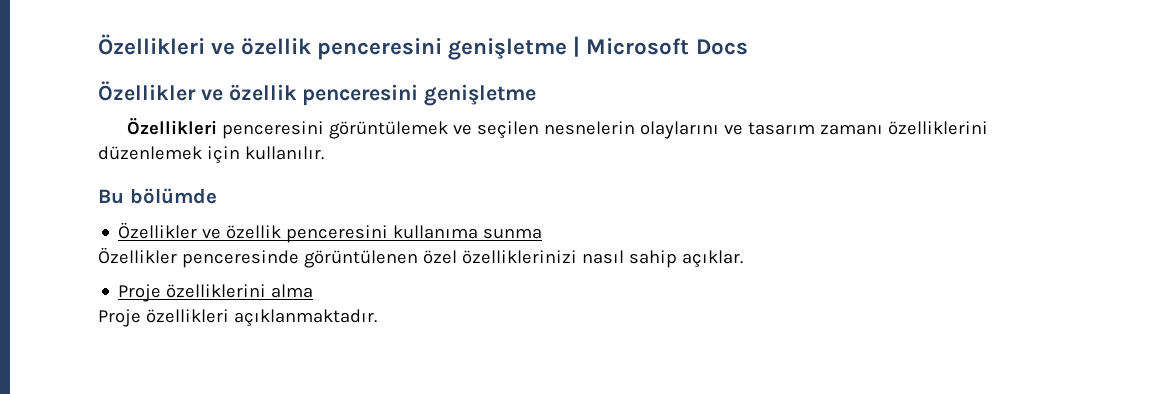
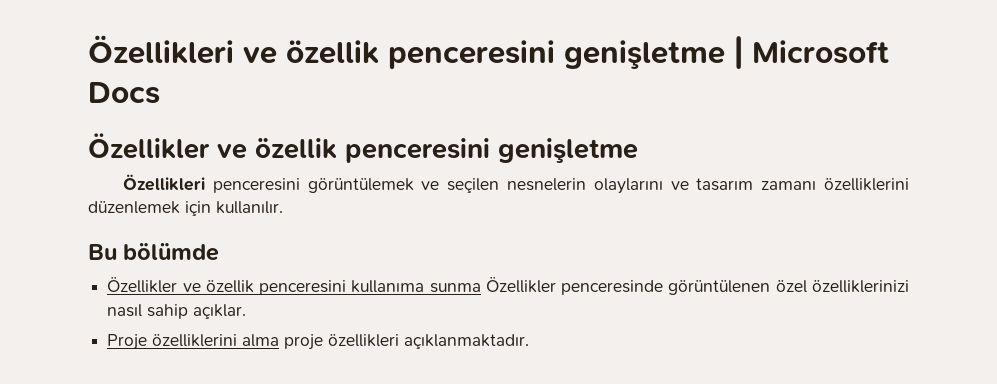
(543, 233) // -> (481, 288) none
[98,309,141,327] // Proje -> [284,334,324,350] proje

